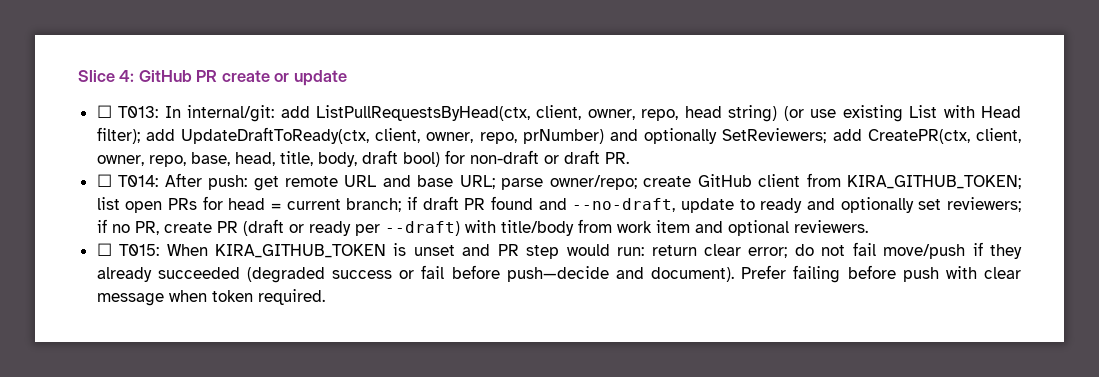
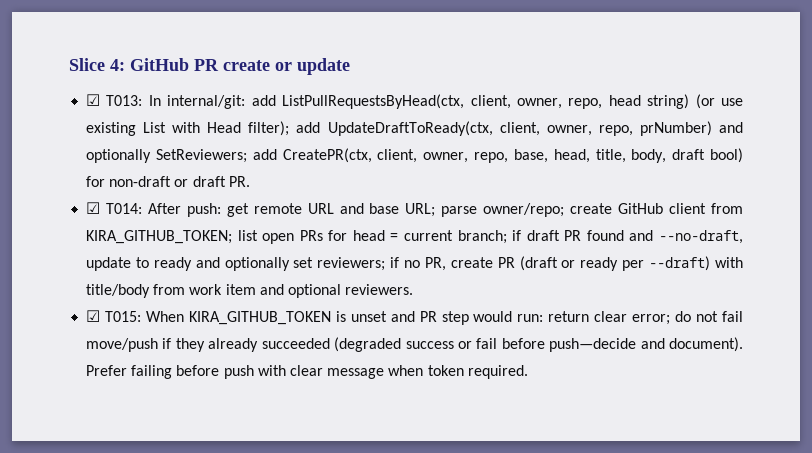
[96,105,112,118] ☐ -> [86,94,101,106] ☑
[96,174,112,187] ☐ -> [86,202,101,214] ☑
[96,243,112,256] ☐ -> [86,310,101,322] ☑

